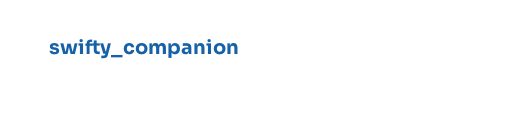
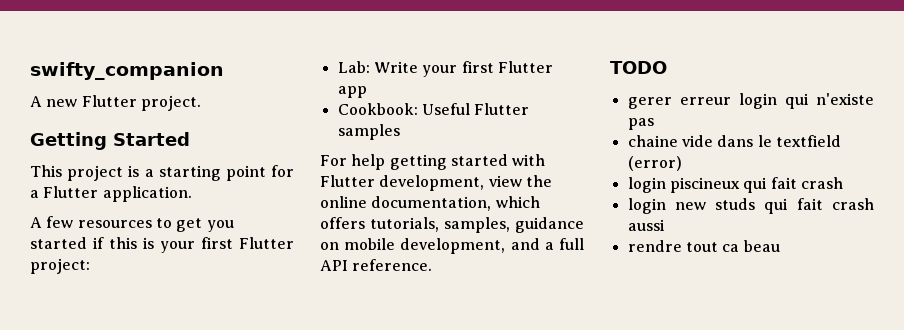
(239, 49) none -> [30,95,201,111] [30,132,190,150] [30,165,294,181] [30,186,192,202] [30,216,234,232] [30,237,294,253] [30,258,90,274] [337,61,553,77] [337,86,367,98] [337,103,530,115] [337,124,400,140] [320,154,546,170] [320,175,552,191] [320,196,540,211] [320,217,584,233] [320,238,584,254] [320,259,433,271] [610,61,667,74] [627,93,874,109] [627,118,654,130] [627,135,841,147] [627,156,682,171] [627,177,843,193] [627,198,874,214] [627,219,665,231] [627,240,780,252] // A new Flutter project. // Getting Started // This project is a starting point for a Flutter application. // A few resources to get you started if this is your first Flutter project: // Lab: Write your first Flutter app // Cookbook: Useful Flutter samples // For help getting started with Flutter development, view the online documentation, which offers tutorials, samples, guidance on mobile development, and a full API reference. // TODO // gerer erreur login qui n'existe pas // chaine vide dans le textfield (error) // login piscineux qui fait crash // login new studs qui fait crash aussi // rendre tout ca beau

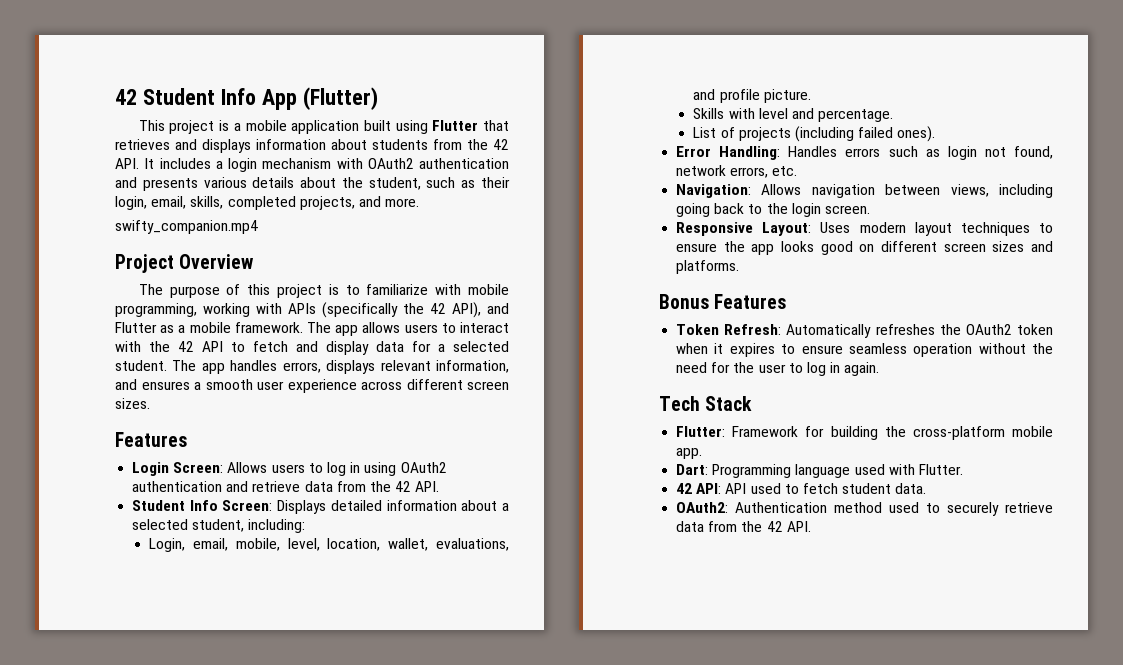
[30,62,224,80] [30,95,201,111] [30,132,190,150] [30,165,294,181] [30,186,192,202] [30,216,234,232] [30,237,294,253] [30,258,90,274] [337,61,553,77] [337,86,367,98] [337,103,530,115] [337,124,400,140] [320,154,546,170] [320,175,552,191] [320,196,540,211] [320,217,584,233] [320,238,584,254] [320,259,433,271] [610,61,667,74] [627,93,874,109] [627,118,654,130] [627,135,841,147] [627,156,682,171] [627,177,843,193] [627,198,874,214] [627,219,665,231] [627,240,780,252] swifty_companion // A new Flutter project. // Getting Started // This project is a starting point for a Flutter application. // A few resources to get you started if this is your first Flutter project: // Lab: Write your first Flutter app // Cookbook: Useful Flutter samples // For help getting started with Flutter development, view the online documentation, which offers tutorials, samples, guidance on mobile development, and a full API reference. // TODO // gerer erreur login qui n'existe pas // chaine vide dans le textfield (error) // login piscineux qui fait crash // login new studs qui fait crash aussi // rendre tout ca beau -> [115,87,378,110] [138,120,509,134] [115,139,509,153] [115,158,509,172] [115,177,510,191] [115,196,420,210] [115,220,258,234] [115,254,254,273] [138,284,509,298] [115,302,509,318] [115,322,509,336] [115,341,509,355] [115,360,509,374] [115,379,509,393] [115,398,150,409] [115,432,187,447] [132,462,447,476] [132,481,440,492] [132,500,509,514] [132,519,306,533] [149,538,509,552] [693,89,811,103] [693,108,894,122] [693,126,936,142] [676,146,1053,160] [676,165,798,178] [676,184,1053,198] [676,203,870,217] [676,222,1053,236] [676,241,1053,255] [676,260,740,274] [659,294,787,309] [676,324,1053,338] [676,343,1053,357] [676,362,880,376] [659,396,753,411] [676,426,1053,440] [676,448,703,459] [676,464,963,478] [676,483,927,494] [676,502,1053,516] [676,521,811,532] 42 Student Info App (Flutter) // This project is a mobile application built using Flutter that retrieves and displays information about students from the 42 API. It includes a login mechanism with OAuth2 authentication and presents various details about the student, such as their login, email, skills, completed projects, and more. // swifty_companion.mp4 // Project Overview // The purpose of this project is to familiarize with mobile programming, working with APIs (specifically the 42 API), and Flutter as a mobile framework. The app allows users to interact with the 42 API to fetch and display data for a selected student. The app handles errors, displays relevant information, and ensures a smooth user experience across different screen sizes. // Features // Login Screen: Allows users to log in using OAuth2 authentication and retrieve data from the 42 API. // Student Info Screen: Displays detailed information about a selected student, including: // Login, email, mobile, level, location, wallet, evaluations, and profile picture. // Skills with level and percentage. // List of projects (including failed ones). // Error Handling: Handles errors such as login not found, network errors, etc. // Navigation: Allows navigation between views, including going back to the login screen. // Responsive Layout: Uses modern layout techniques to ensure the app looks good on different screen sizes and platforms. // Bonus Features // Token Refresh: Automatically refreshes the OAuth2 token when it expires to ensure seamless operation without the need for the user to log in again. // Tech Stack // Flutter: Framework for building the cross-platform mobile app. // Dart: Programming language used with Flutter. // 42 API: API used to fetch student data. // OAuth2: Authentication method used to securely retrieve data from the 42 API.

